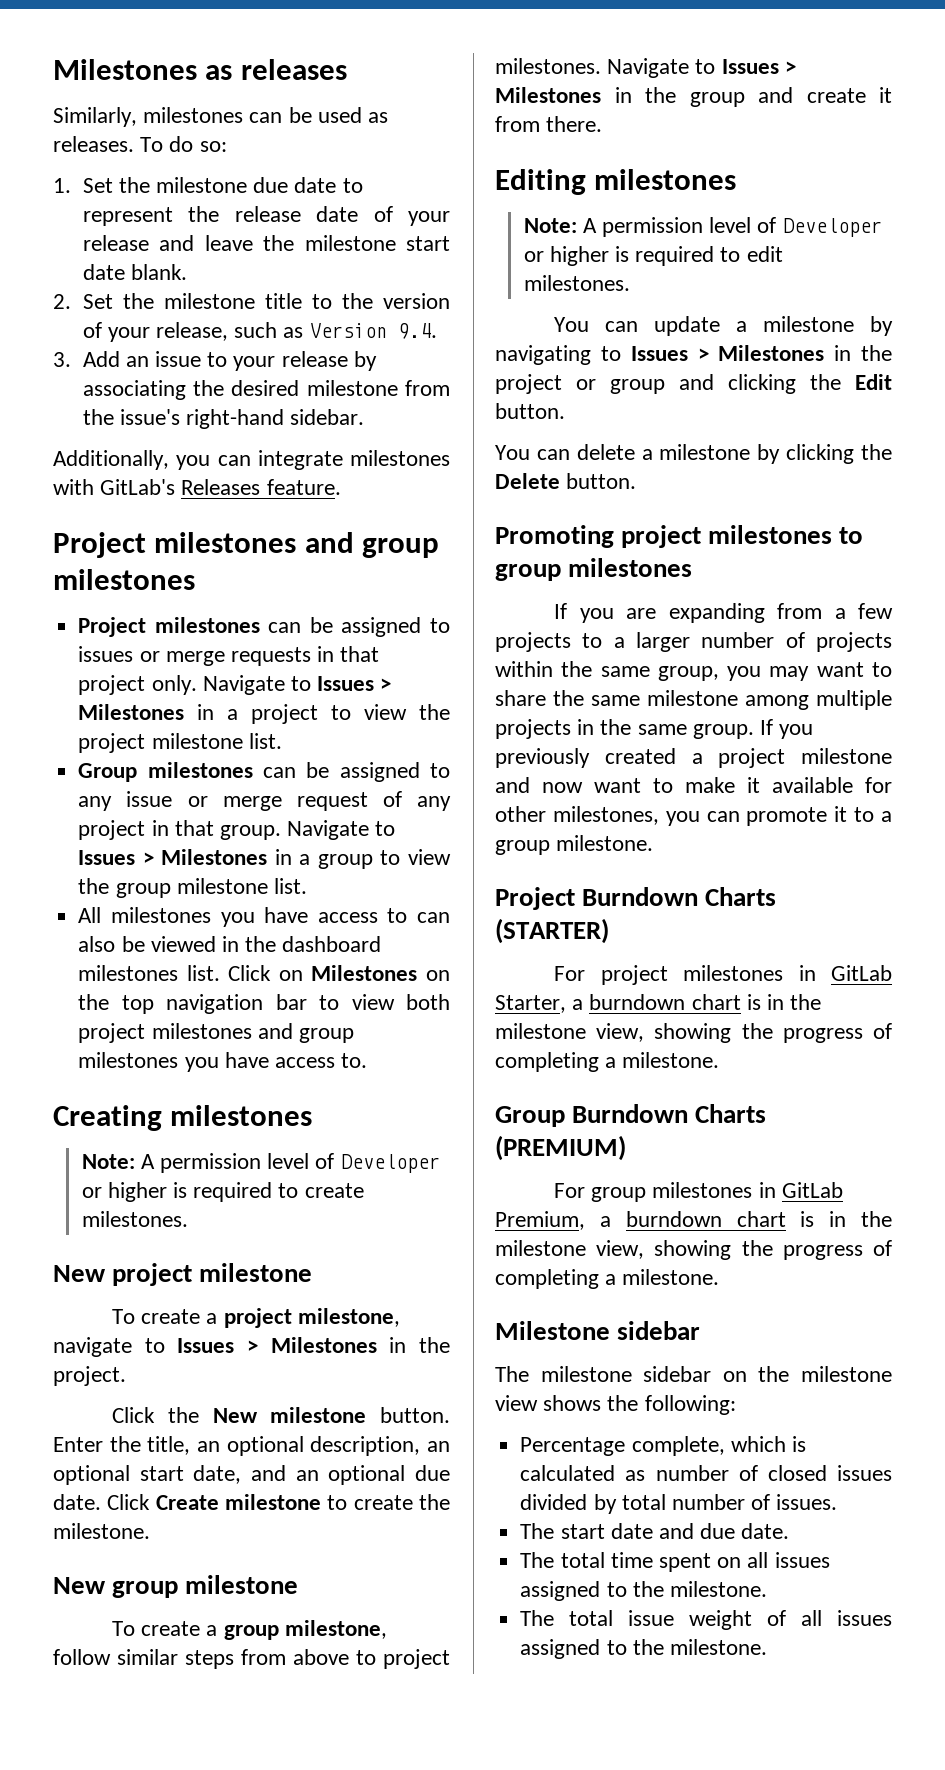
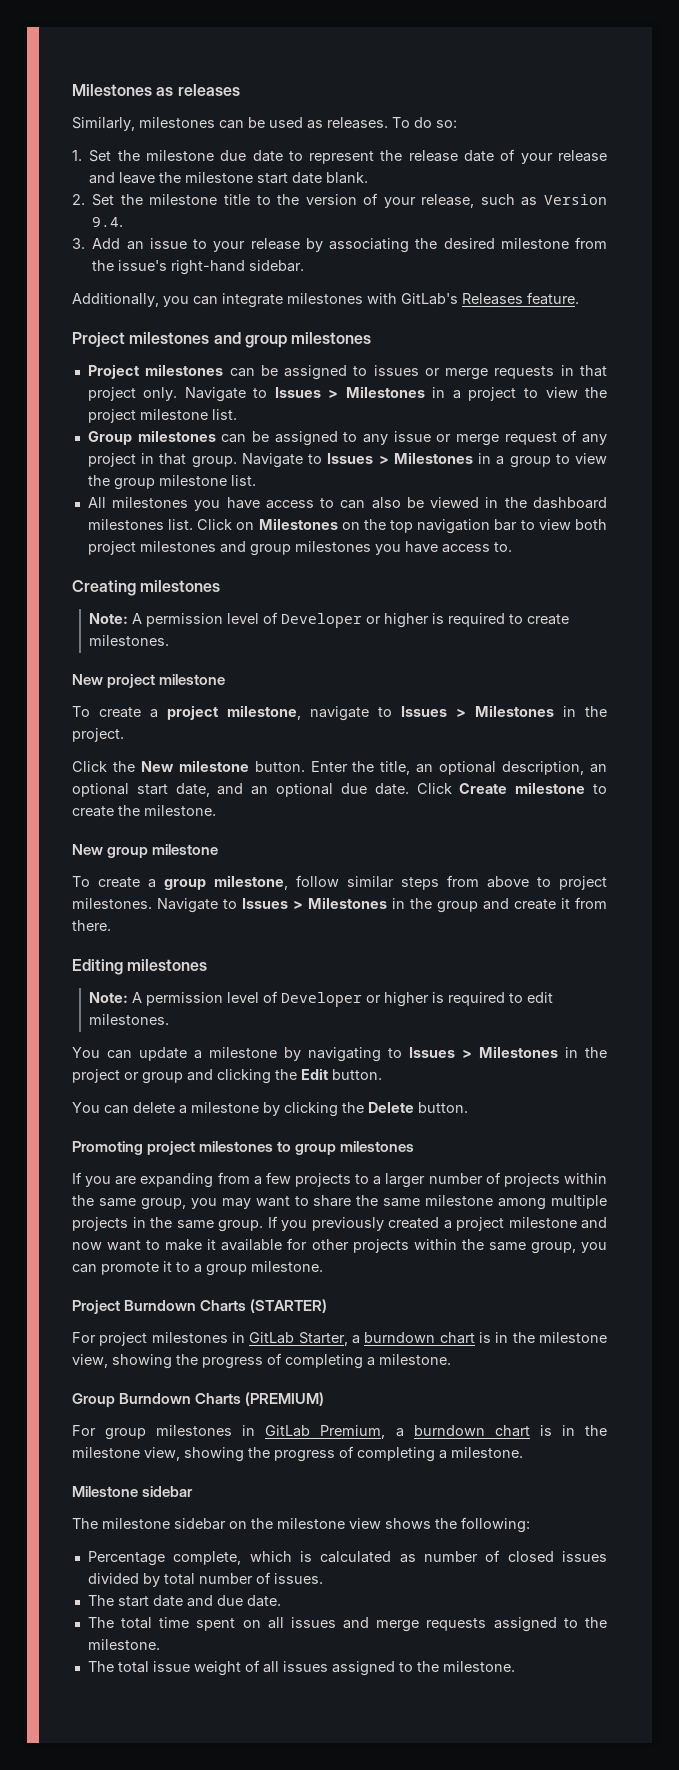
[552,806,659,825] milestones, -> [352,1239,576,1254] projects within the same group,
(830, 1560) none -> [343,1617,487,1632] and merge requests

